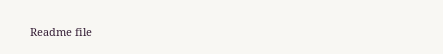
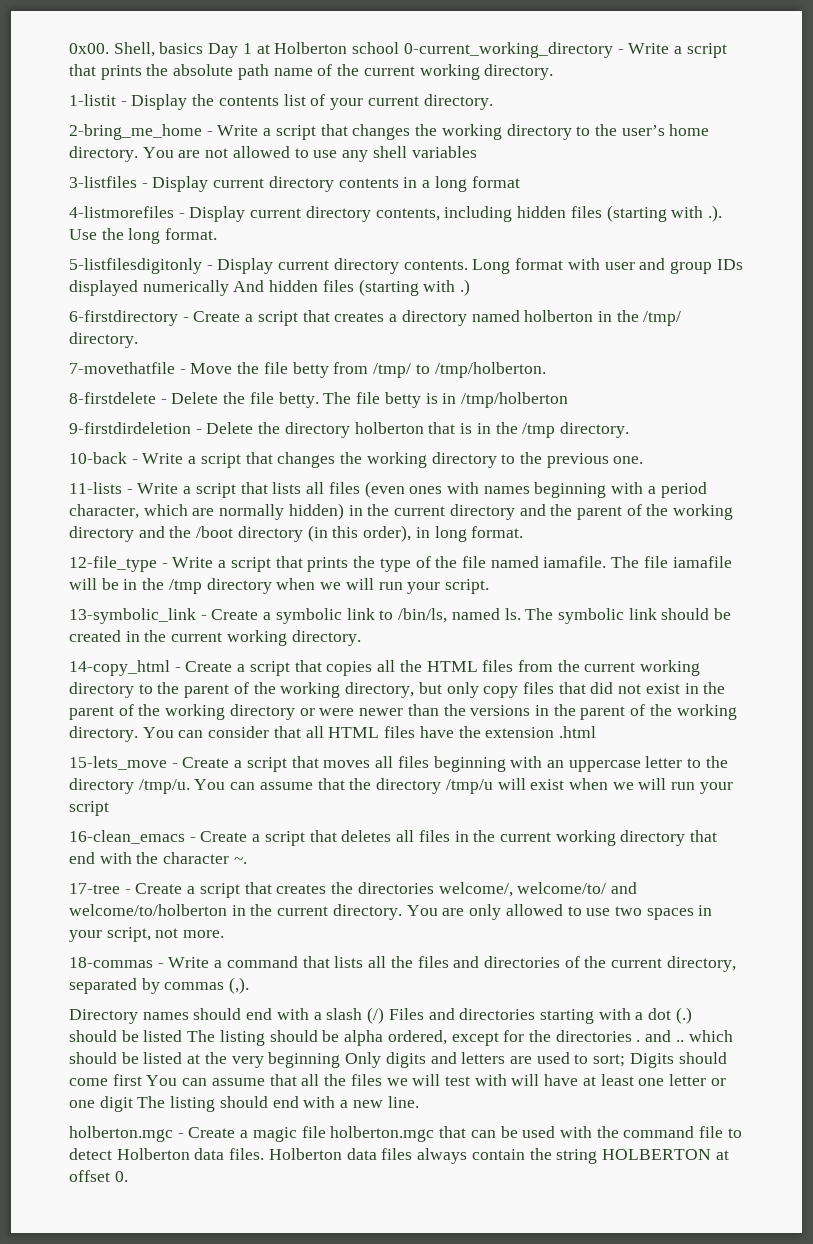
[30,28,92,36] Readme file -> [69,42,727,58] [69,64,554,80] [69,94,493,110] [69,124,710,140] [69,146,477,162] [69,176,520,192] [69,205,722,222] [69,228,218,244] [69,258,743,274] [69,279,471,296] [69,310,682,326] [69,332,138,348] [69,362,546,378] [69,392,568,408] [69,422,629,438] [69,452,644,468] [69,481,707,498] [69,503,734,520] [69,525,524,542] [69,556,732,572] [69,578,489,594] [69,608,732,624] [69,630,361,646] [69,660,701,676] [69,682,726,698] [69,704,737,720] [69,726,596,742] [69,756,728,772] [69,778,733,794] [69,801,109,816] [69,830,718,846] [69,852,247,864] [69,882,637,898] [69,904,713,920] [69,927,225,942] [69,956,736,972] [69,977,250,994] [69,1007,692,1024] [69,1030,733,1046] [69,1052,727,1068] [69,1074,726,1086] [69,1096,419,1112] [69,1126,742,1142] [69,1148,729,1164] [69,1170,128,1182] 0x00. Shell, basics Day 1 at Holberton school 0-current_working_directory - Write a script that prints the absolute path name of the current working directory. // 1-listit - Display the contents list of your current directory. // 2-bring_me_home - Write a script that changes the working directory to the user’s home directory. You are not allowed to use any shell variables // 3-listfiles - Display current directory contents in a long format // 4-listmorefiles - Display current directory contents, including hidden files (starting with .). Use the long format. // 5-listfilesdigitonly - Display current directory contents. Long format with user and group IDs displayed numerically And hidden files (starting with .) // 6-firstdirectory - Create a script that creates a directory named holberton in the /tmp/ directory. // 7-movethatfile - Move the file betty from /tmp/ to /tmp/holberton. // 8-firstdelete - Delete the file betty. The file betty is in /tmp/holberton // 9-firstdirdeletion - Delete the directory holberton that is in the /tmp directory. // 10-back - Write a script that changes the working directory to the previous one. // 11-lists - Write a script that lists all files (even ones with names beginning with a period character, which are normally hidden) in the current directory and the parent of the working directory and the /boot directory (in this order), in long format. // 12-file_type - Write a script that prints the type of the file named iamafile. The file iamafile will be in the /tmp directory when we will run your script. // 13-symbolic_link - Create a symbolic link to /bin/ls, named ls. The symbolic link should be created in the current working directory. // 14-copy_html - Create a script that copies all the HTML files from the current working directory to the parent of the working directory, but only copy files that did not exist in the parent of the working directory or were newer than the versions in the parent of the working directory. You can consider that all HTML files have the extension .html // 15-lets_move - Create a script that moves all files beginning with an uppercase letter to the directory /tmp/u. You can assume that the directory /tmp/u will exist when we will run your script // 16-clean_emacs - Create a script that deletes all files in the current working directory that end with the character ~. // 17-tree - Create a script that creates the directories welcome/, welcome/to/ and welcome/to/holberton in the current directory. You are only allowed to use two spaces in your script, not more. // 18-commas - Write a command that lists all the files and directories of the current directory, separated by commas (,). // Directory names should end with a slash (/) Files and directories starting with a dot (.) should be listed The listing should be alpha ordered, except for the directories . and .. which should be listed at the very beginning Only digits and letters are used to sort; Digits should come first You can assume that all the files we will test with will have at least one letter or one digit The listing should end with a new line. // holberton.mgc - Create a magic file holberton.mgc that can be used with the command file to detect Holberton data files. Holberton data files always contain the string HOLBERTON at offset 0.

